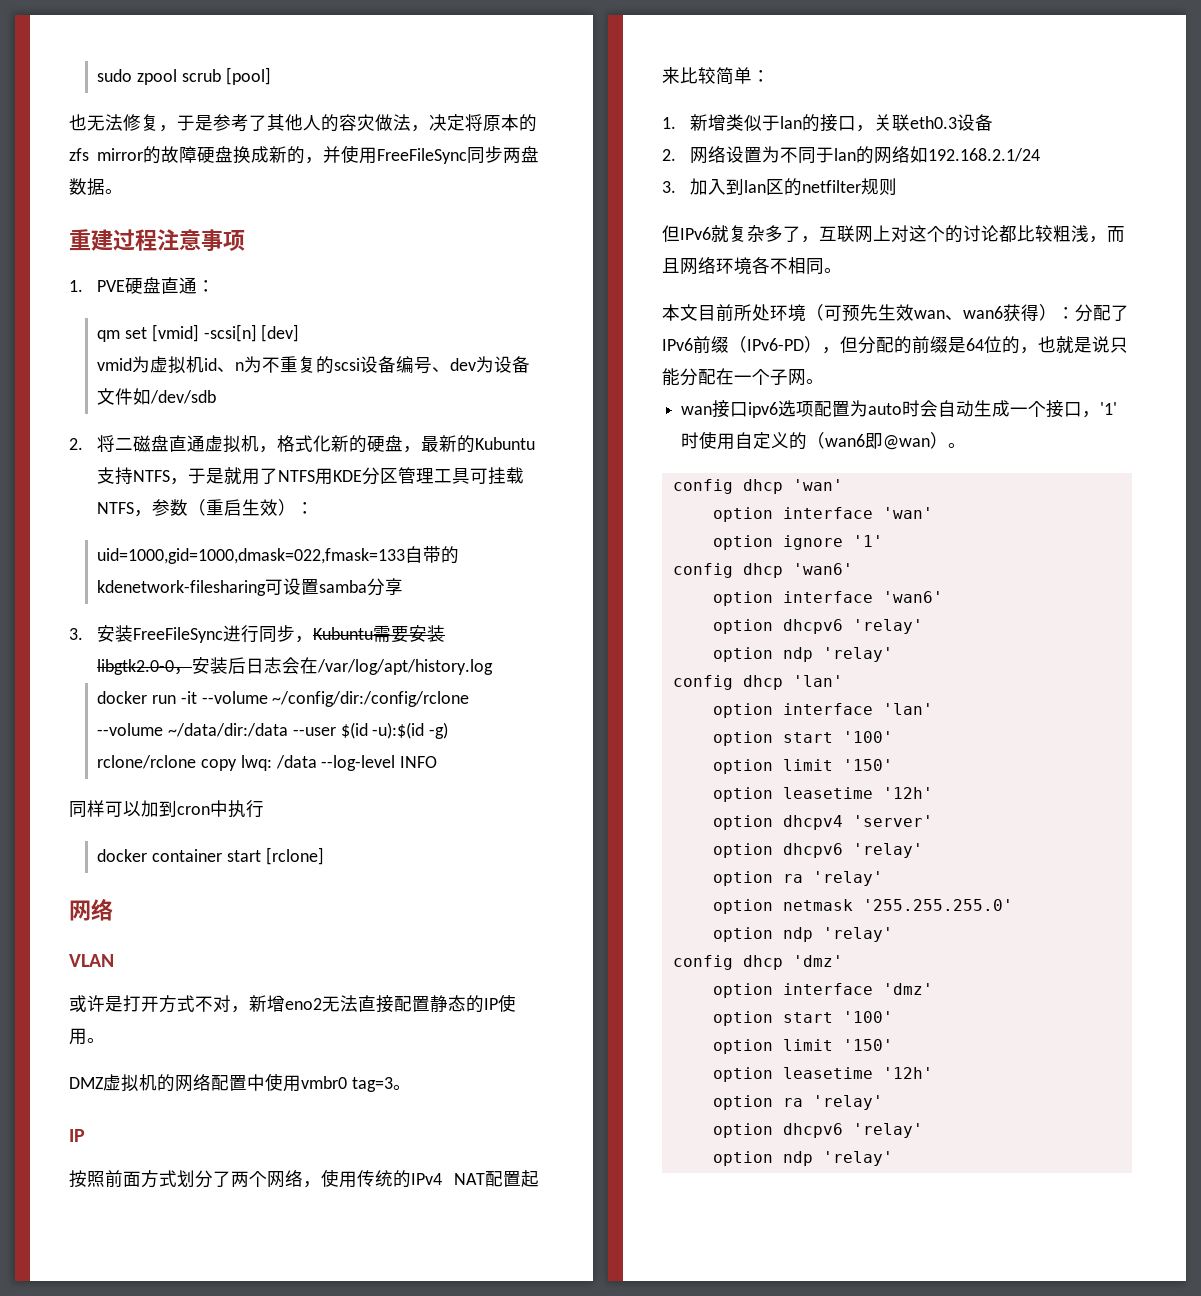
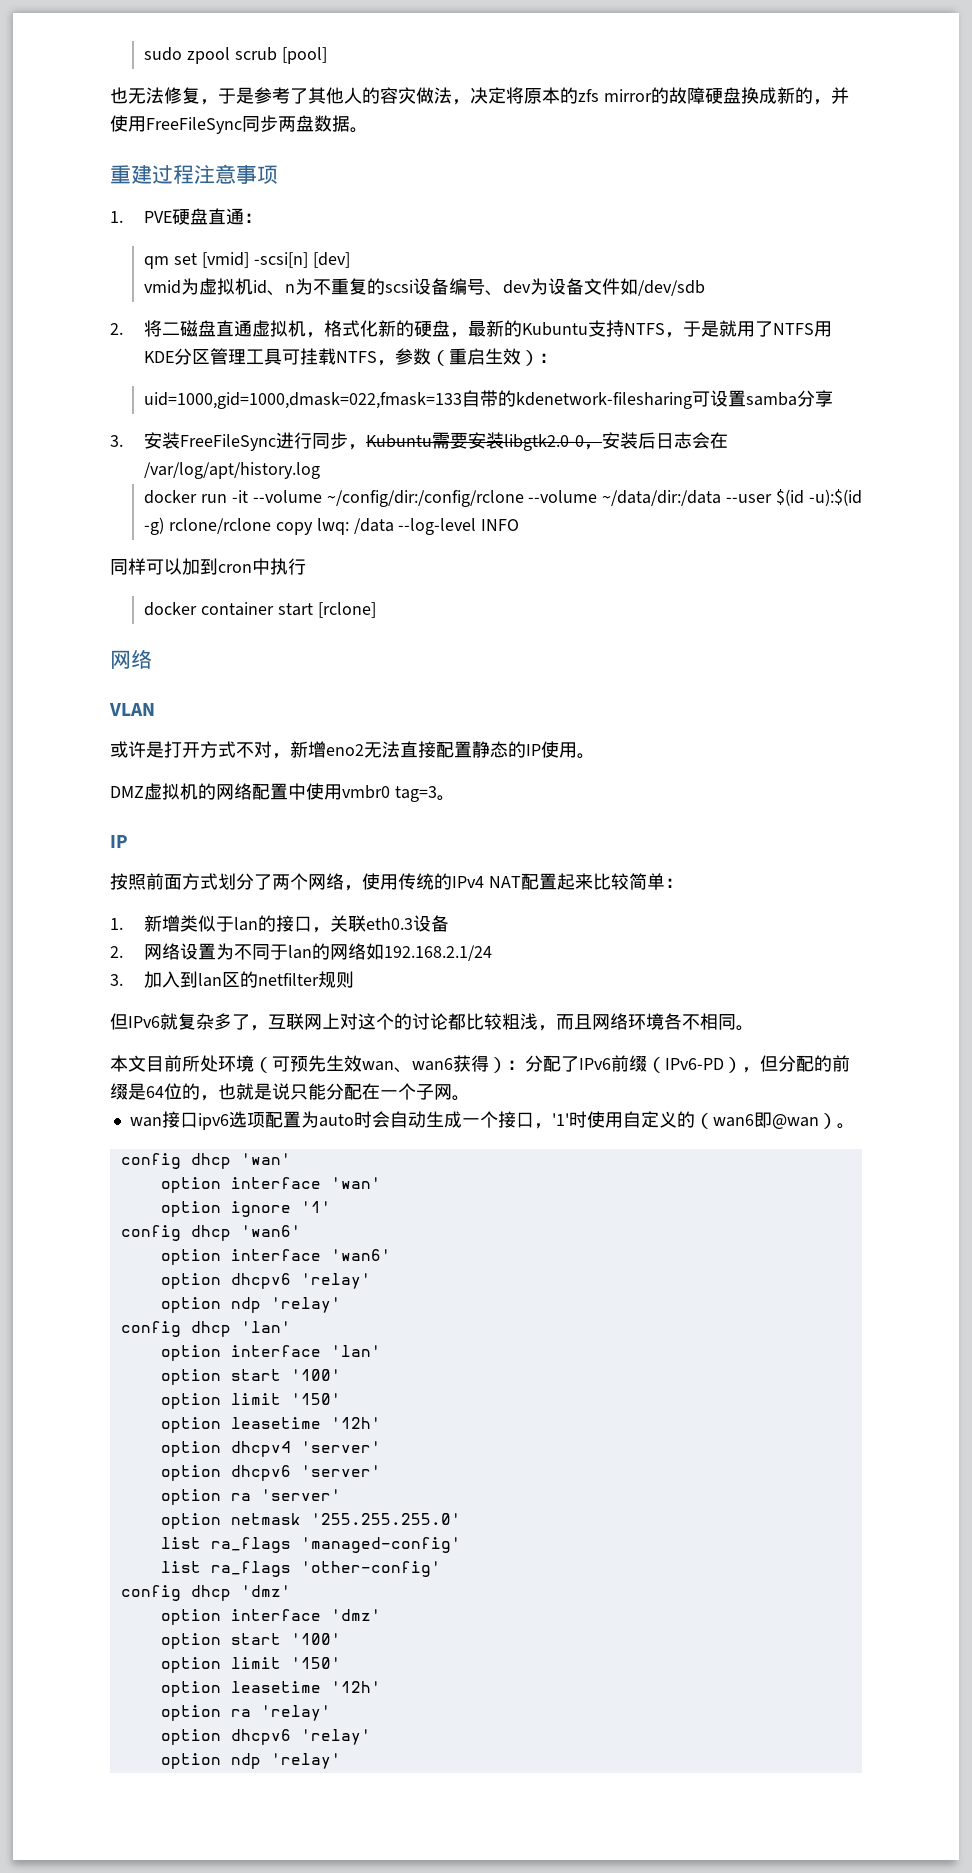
[852,843,923,858] [712,871,883,886] 'relay' // option ra 'relay' -> [300,1465,381,1477] [160,1489,341,1505] 'server' // option ra 'server'
[712,927,893,942] option ndp 'relay' -> [160,1537,461,1553] [160,1561,441,1577] list ra_flags 'managed-config' // list ra_flags 'other-config'

